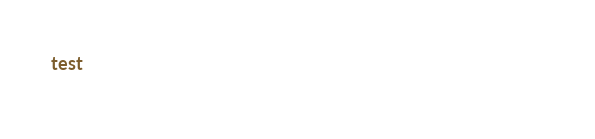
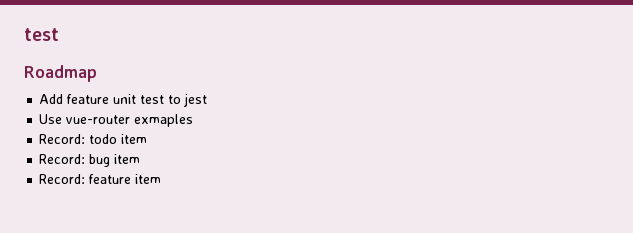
[51,57,83,70] test -> [24,28,59,41] [24,65,97,82] [39,93,208,107] [39,114,194,127] [39,134,148,144] [39,154,141,167] [39,174,162,184] test // Roadmap // Add feature unit test to jest // Use vue-router exmaples // Record: todo item // Record: bug item // Record: feature item

